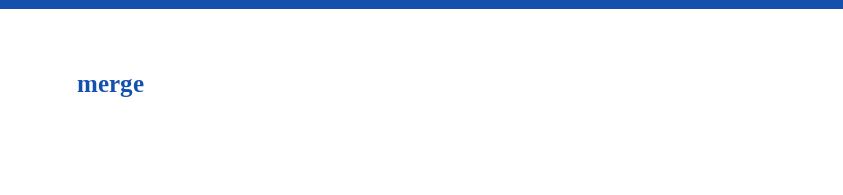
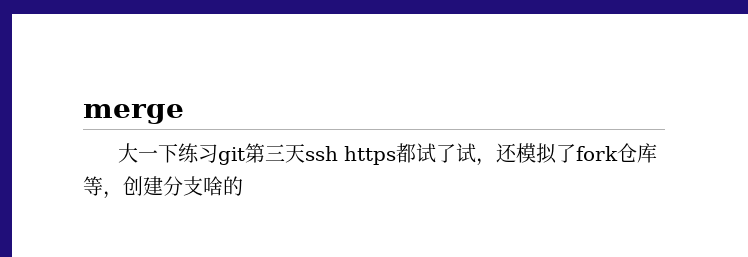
(144, 87) none -> [117,143,657,166] [83,176,243,199] // 大一下练习git第三天ssh https都试了试，还模拟了fork仓库等，创建分支啥的

